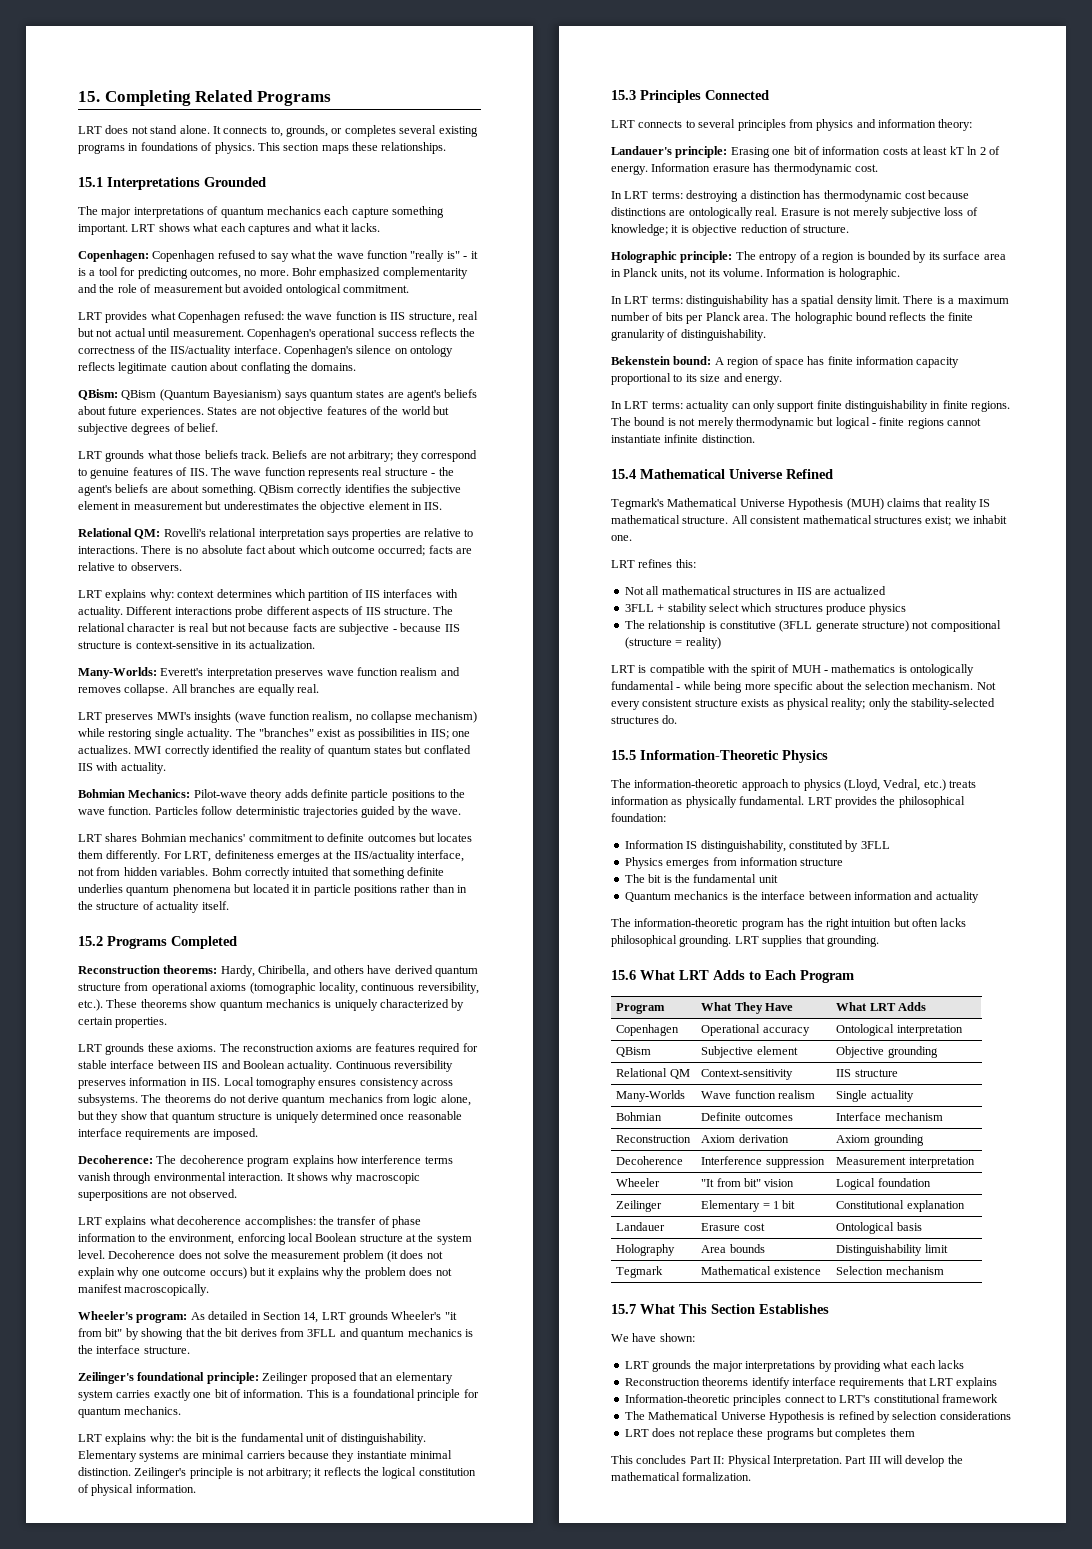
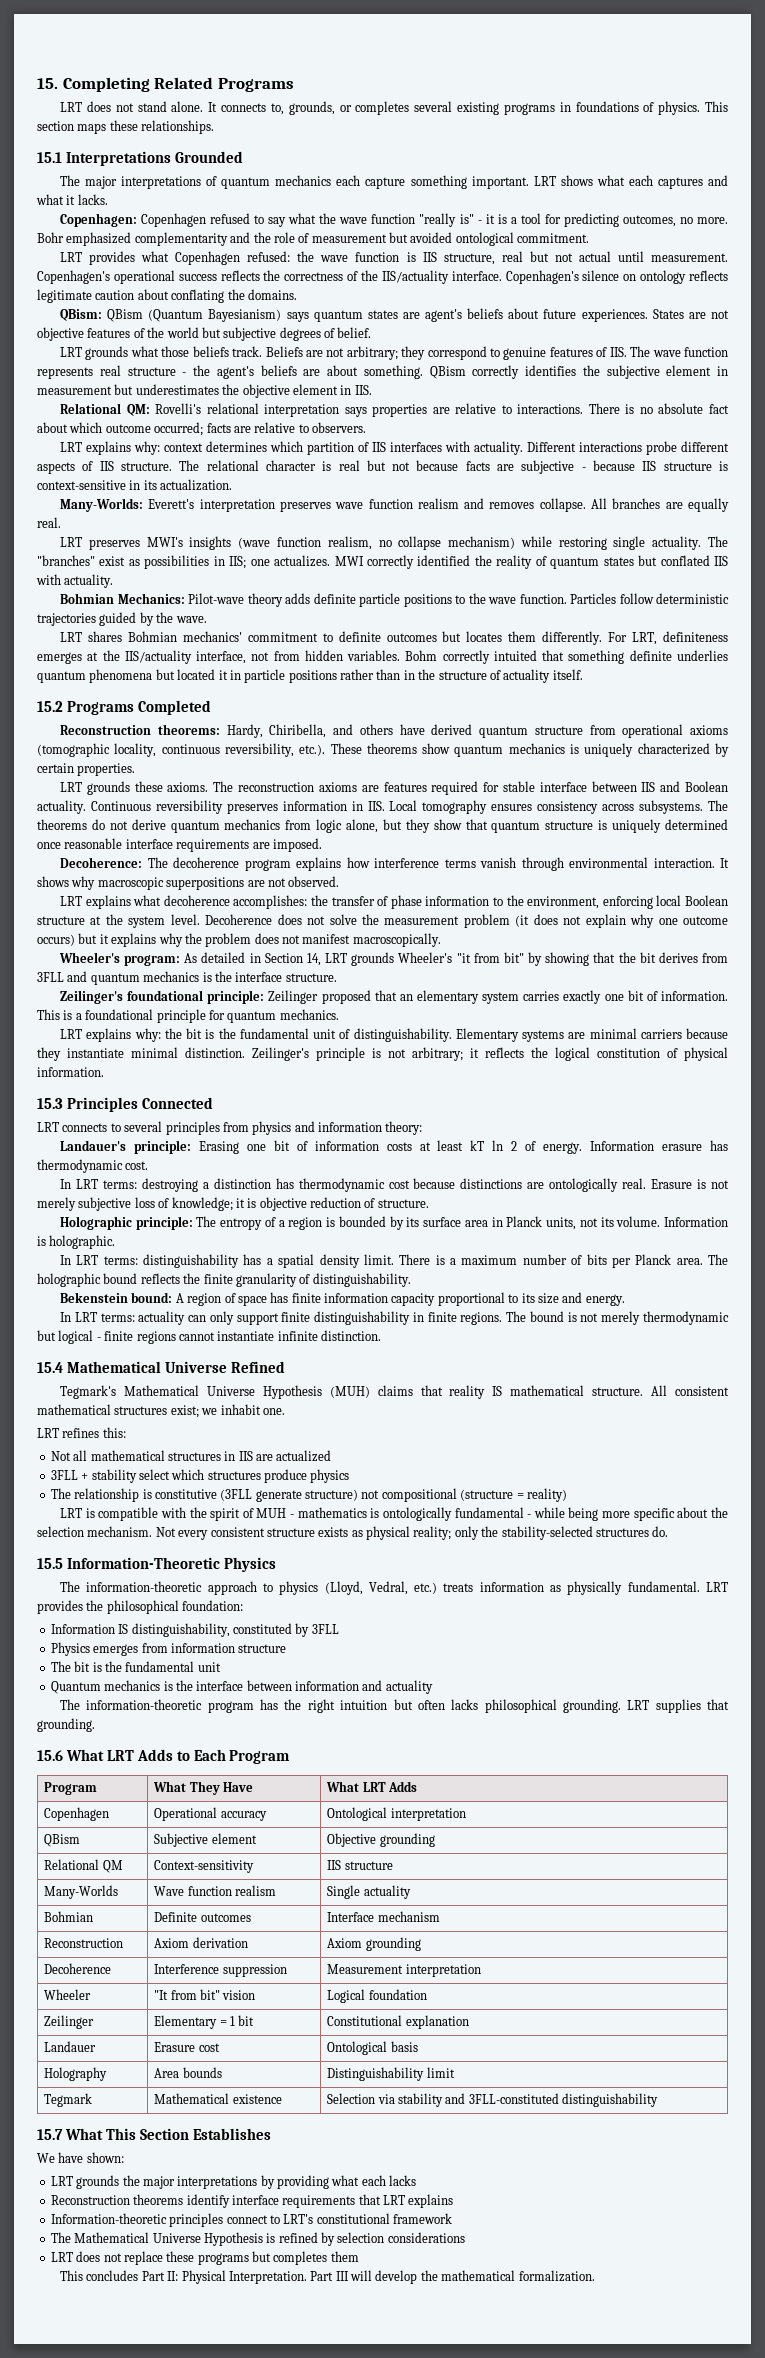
[885,1266,944,1275] mechanism -> [377,2093,659,2107] via stability and 3FLL-constituted distinguishability

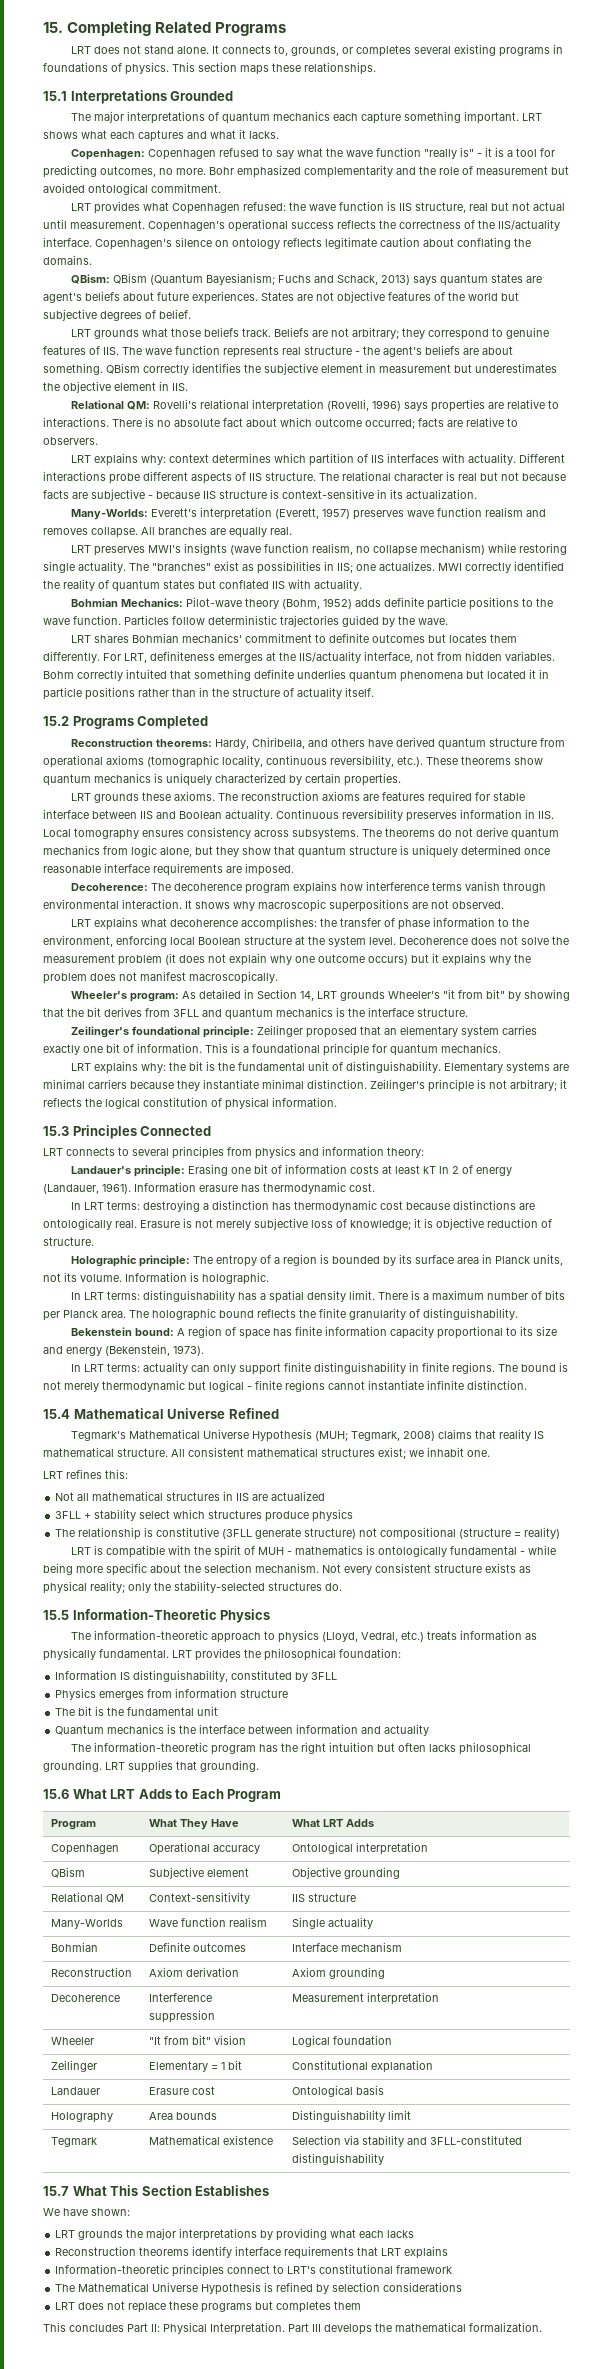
[208,309,282,322] Bayesianism) -> [205,273,410,285] Bayesianism; Fuchs and Schack, 2013)
(340, 410) none -> [326,399,401,411] (Rovelli, 1996)
(275, 505) none -> [274,508,350,519] (Everett, 1957)
(283, 600) none -> [281,598,352,609] (Bohm, 1952)
[543,1142,583,1154] energy. -> [475,1167,512,1176] [43,1183,131,1194] energy (Landauer, 1961).
[585,1294,625,1306] energy. -> [66,1344,204,1356] energy (Bekenstein, 1973).
[329,1386,370,1398] (MUH) -> [314,1431,435,1441] (MUH; Tegmark, 2008)
[350,2270,418,2284] will develop -> [324,2324,372,2335] develops

